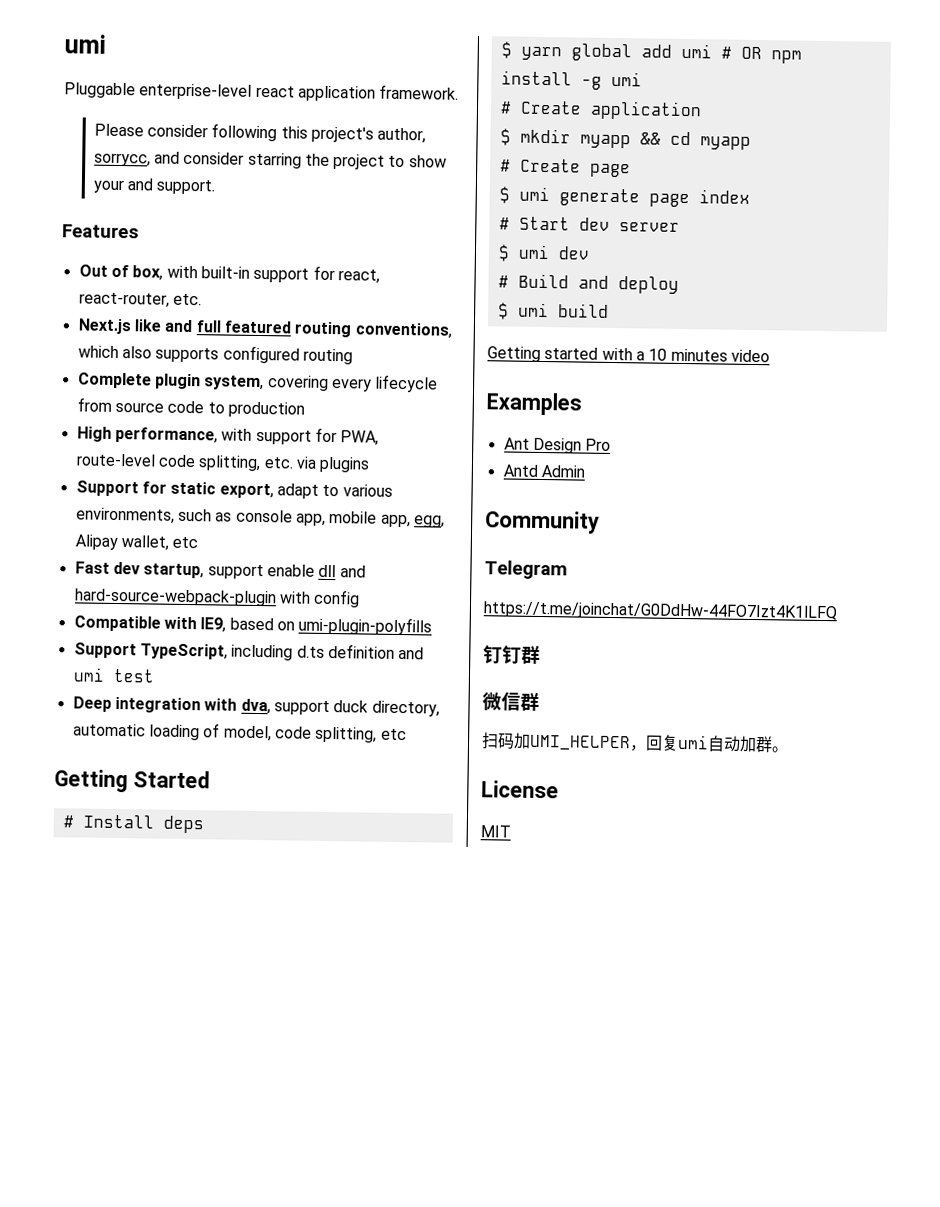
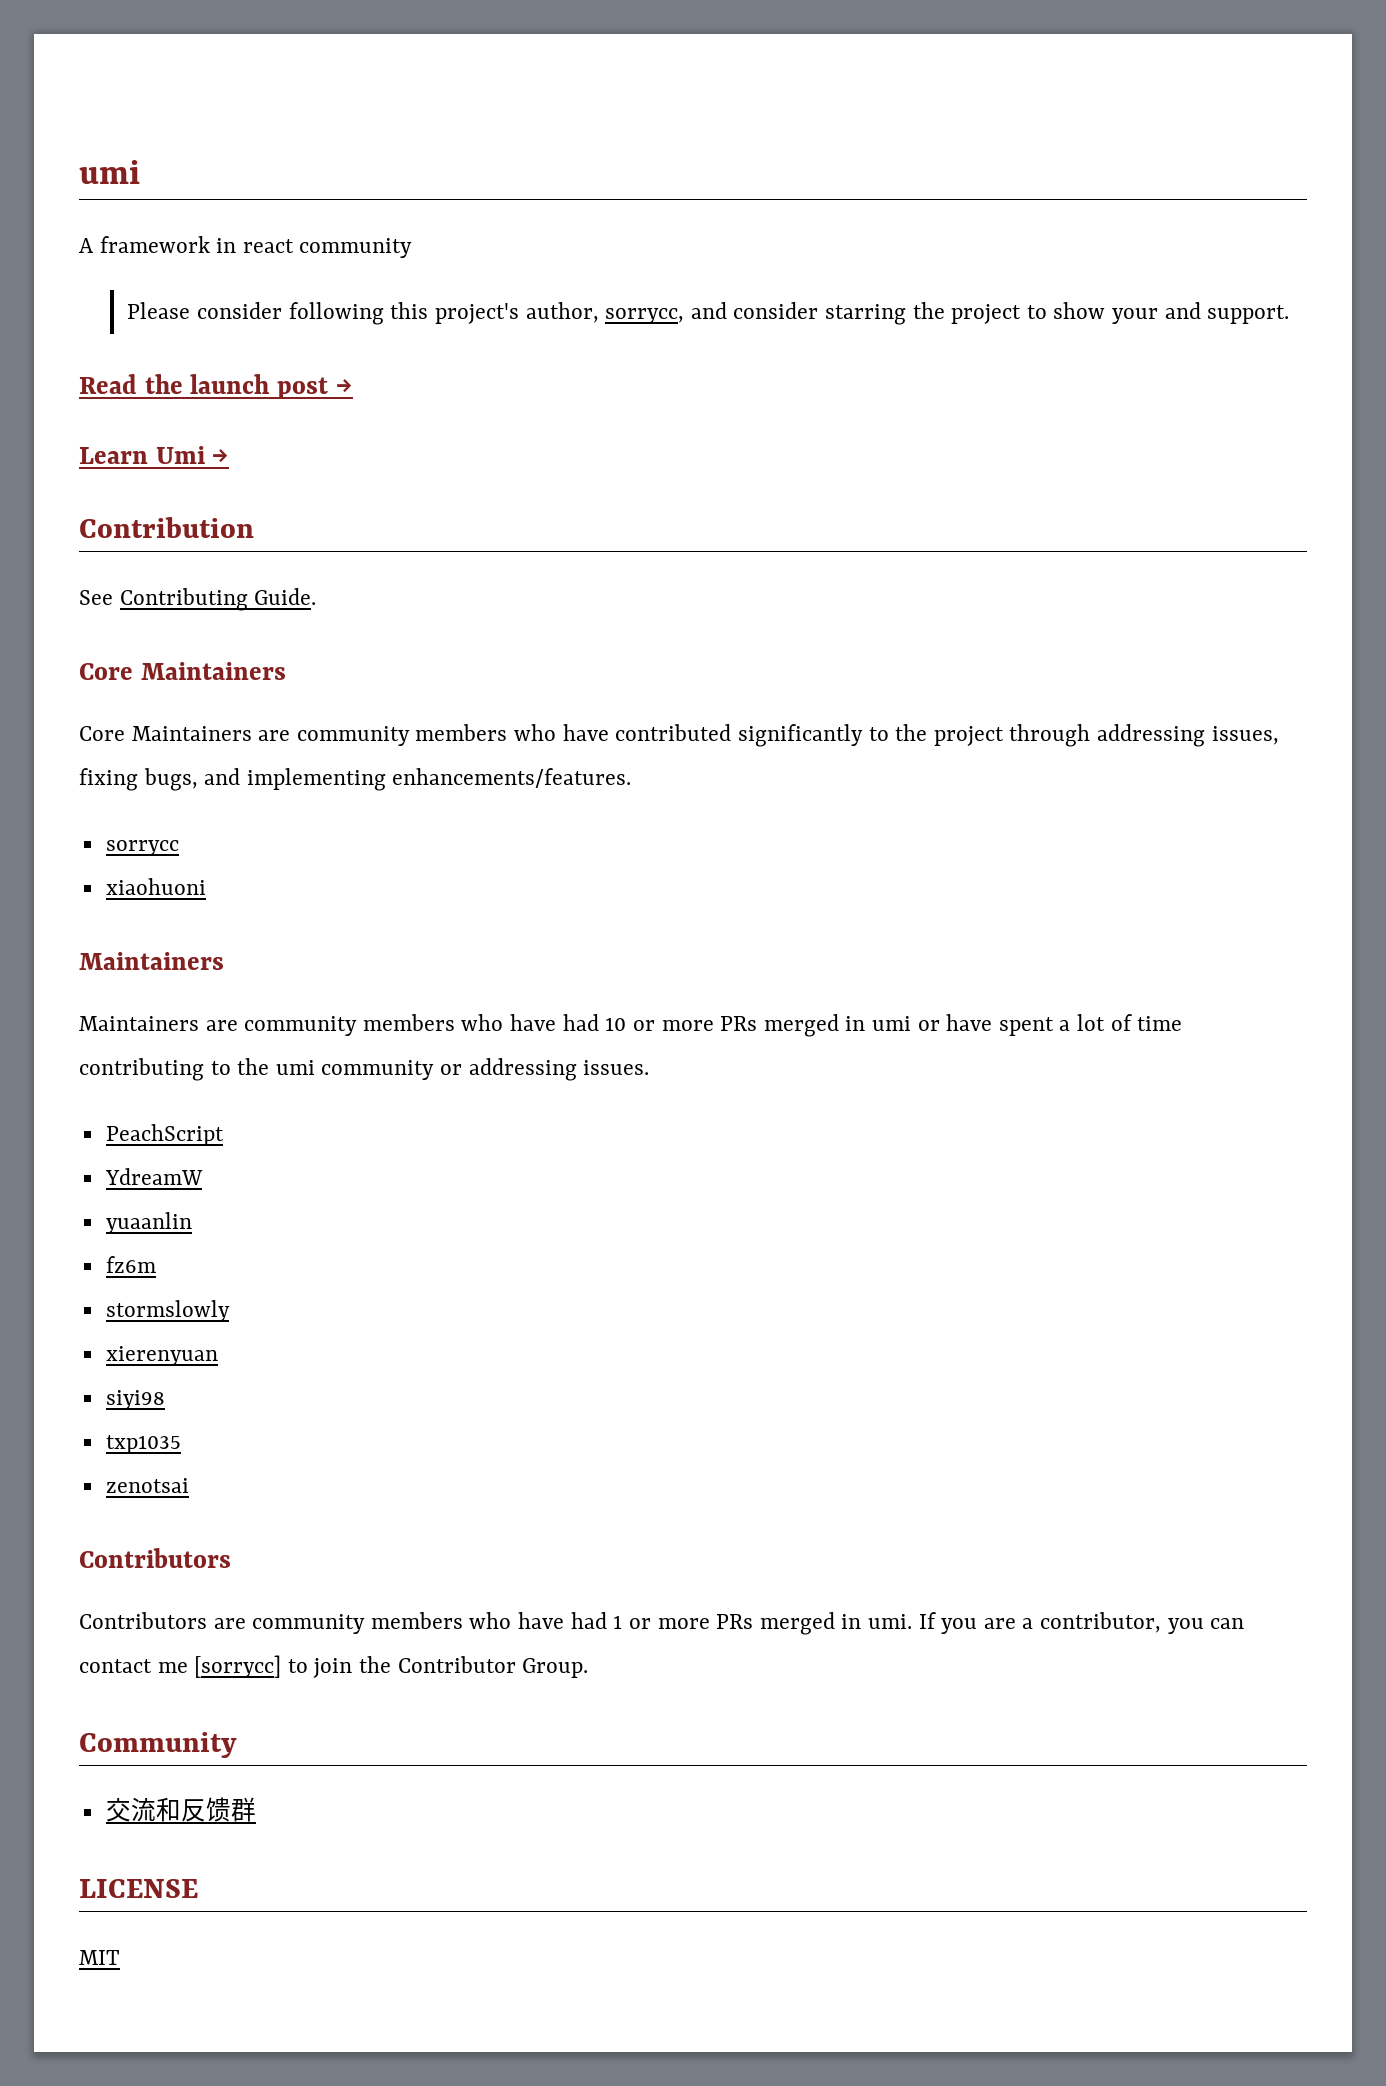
[64,34,107,54] [64,82,460,102] umi // Pluggable enterprise-level react application framework. -> [79,160,140,184] [79,236,413,258] umi // A framework in react community
[62,224,139,239] [78,264,380,284] [78,292,202,308] [77,318,452,339] [77,345,353,365] [77,372,439,393] [76,397,305,418] [76,426,380,446] [75,453,371,473] [75,480,393,499] [75,507,445,528] [74,534,199,551] [74,561,366,580] [73,588,361,608] [73,615,433,636] [73,642,425,661] [72,667,155,683] [72,696,440,717] [72,723,407,743] [54,769,210,793] [62,814,204,834] [500,41,802,64] [500,70,642,90] [499,100,702,121] [499,128,751,150] [499,158,631,178] [498,186,750,208] [498,216,680,232] [497,244,590,262] [497,273,679,294] [497,302,609,320] [487,346,770,363] [486,392,582,416] [503,437,612,454] [502,464,585,478] [485,510,600,534] [484,560,568,580] [483,601,837,622] [483,645,541,665] [482,691,540,711] [481,732,789,753] [481,780,559,799] Features // Out of box, with built-in support for react, react-router, etc. // Next.js like and full featured routing conventions, which also supports configured routing // Complete plugin system, covering every lifecycle from source code to production // High performance, with support for PWA, route-level code splitting, etc. via plugins // Support for static export, adapt to various environments, such as console app, mobile app, egg, Alipay wallet, etc // Fast dev startup, support enable dll and hard-source-webpack-plugin with config // Compatible with IE9, based on umi-plugin-polyfills // Support TypeScript, including d.ts definition and umi test // Deep integration with dva, support duck directory, automatic loading of model, code splitting, etc // Getting Started // # Install deps // $ yarn global add umi # OR npm install -g umi // # Create application // $ mkdir myapp && cd myapp // # Create page // $ umi generate page index // # Start dev server // $ umi dev // # Build and deploy // $ umi build // Getting started with a 10 minutes video // Examples // Ant Design Pro // Antd Admin // Community // Telegram // https://t.me/joinchat/G0DdHw-44FO7Izt4K1lLFQ // 钉钉群 // 微信群 // 扫码加UMI_HELPER，回复umi自动加群。 // License -> [79,374,353,399] [79,446,230,464] [79,517,254,538] [79,588,317,611] [79,662,286,680] [79,724,1279,747] [79,768,632,791] [105,840,179,856] [105,878,206,895] [79,952,224,970] [79,1014,1183,1037] [79,1058,650,1081] [105,1124,224,1146] [104,1168,203,1185] [105,1212,192,1234] [105,1256,156,1273] [105,1300,230,1322] [105,1346,218,1366] [105,1390,165,1410] [105,1435,181,1454] [105,1478,189,1493] [79,1548,231,1568] [79,1612,1245,1635] [79,1655,589,1678] [79,1732,237,1758] [105,1797,256,1822] [79,1879,198,1898] Read the launch post → // Learn Umi → // Contribution // See Contributing Guide. // Core Maintainers // Core Maintainers are community members who have contributed significantly to the project through addressing issues, fixing bugs, and implementing enhancements/features. // sorrycc // xiaohuoni // Maintainers // Maintainers are community members who have had 10 or more PRs merged in umi or have spent a lot of time contributing to the umi community or addressing issues. // PeachScript // YdreamW // yuaanlin // fz6m // stormslowly // xierenyuan // siyi98 // txp1035 // zenotsai // Contributors // Contributors are community members who have had 1 or more PRs merged in umi. If you are a contributor, you can contact me [sorrycc] to join the Contributor Group. // Community // 交流和反馈群 // LICENSE

